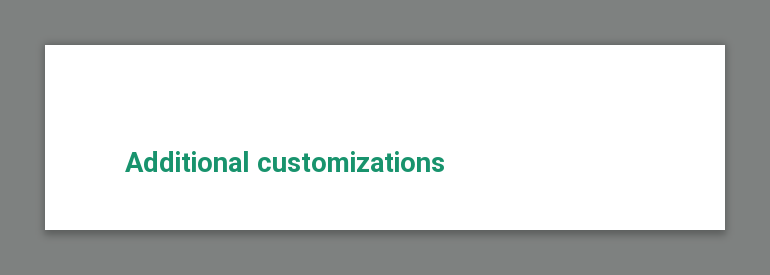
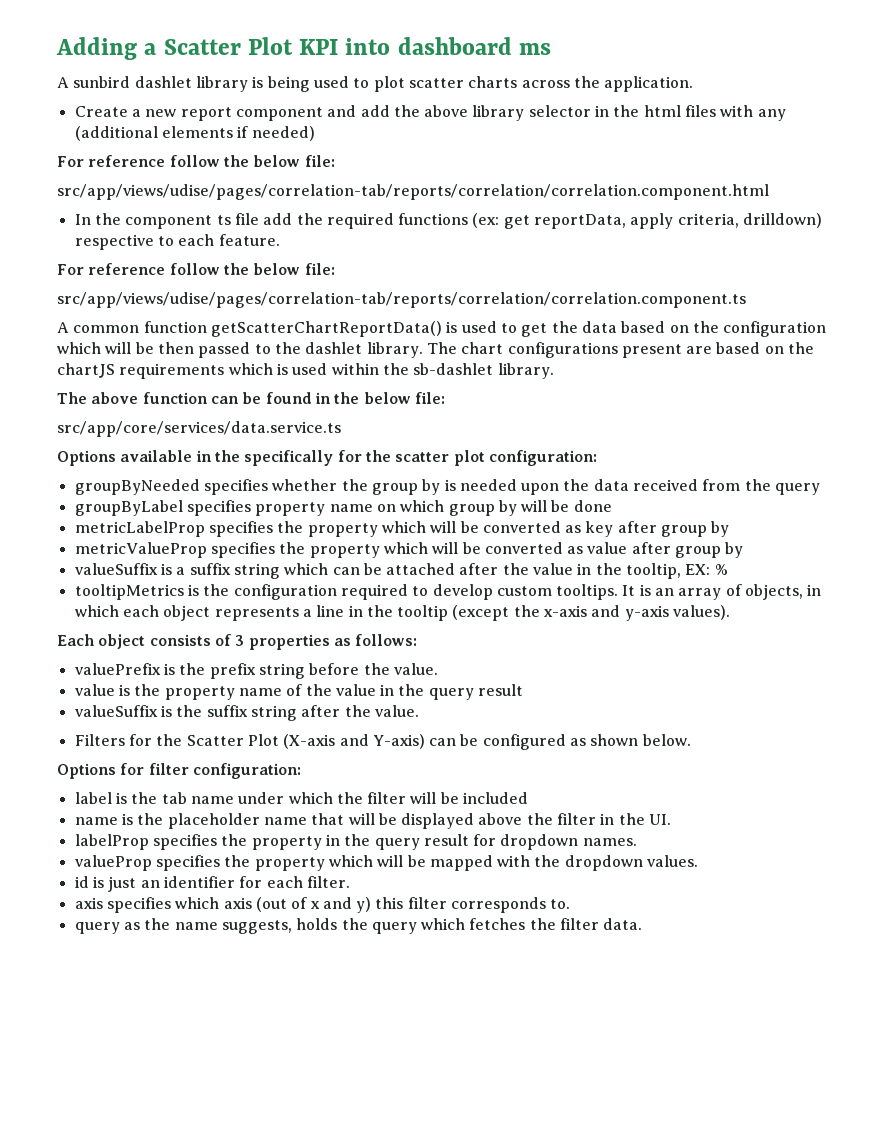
[125,151,446,172] Additional customizations -> [56,37,552,60] [57,76,694,92] [74,105,786,121] [74,126,315,141] [57,155,335,167] [57,184,769,200] [74,213,823,229] [74,234,280,250] [57,263,335,275] [57,292,746,308] [57,321,827,337] [57,342,815,358] [57,363,554,379] [57,392,445,404] [57,421,341,437] [57,450,597,466] [74,479,821,495] [74,500,612,516] [74,521,730,537] [74,542,744,558] [74,563,728,579] [74,584,822,600] [74,605,731,621] [57,634,418,650] [74,663,438,679] [74,684,524,700] [74,705,419,721] [74,734,691,750] [57,763,301,779] [74,792,529,804] [74,813,672,829] [74,834,637,850] [74,855,699,871] [74,876,350,892] [74,897,571,913] [74,918,643,934] Adding a Scatter Plot KPI into dashboard ms // A sunbird dashlet library is being used to plot scatter charts across the application. // Create a new report component and add the above library selector in the html files with any (additional elements if needed) // For reference follow the below file: // src/app/views/udise/pages/correlation-tab/reports/correlation/correlation.component.html // In the component ts file add the required functions (ex: get reportData, apply criteria, drilldown) respective to each feature. // For reference follow the below file: // src/app/views/udise/pages/correlation-tab/reports/correlation/correlation.component.ts // A common function getScatterChartReportData() is used to get the data based on the configuration which will be then passed to the dashlet library. The chart configurations present are based on the chartJS requirements which is used within the sb-dashlet library. // The above function can be found in the below file: // src/app/core/services/data.service.ts // Options available in the specifically for the scatter plot configuration: // groupByNeeded specifies whether the group by is needed upon the data received from the query // groupByLabel specifies property name on which group by will be done // metricLabelProp specifies the property which will be converted as key after group by // metricValueProp specifies the property which will be converted as value after group by // valueSuffix is a suffix string which can be attached after the value in the tooltip, EX: % // tooltipMetrics is the configuration required to develop custom tooltips. It is an array of objects, in which each object represents a line in the tooltip (except the x-axis and y-axis values). // Each object consists of 3 properties as follows: // valuePrefix is the prefix string before the value. // value is the property name of the value in the query result // valueSuffix is the suffix string after the value. // Filters for the Scatter Plot (X-axis and Y-axis) can be configured as shown below. // Options for filter configuration: // label is the tab name under which the filter will be included // name is the placeholder name that will be displayed above the filter in the UI. // labelProp specifies the property in the query result for dropdown names. // valueProp specifies the property which will be mapped with the dropdown values. // id is just an identifier for each filter. // axis specifies which axis (out of x and y) this filter corresponds to. // query as the name suggests, holds the query which fetches the filter data.

